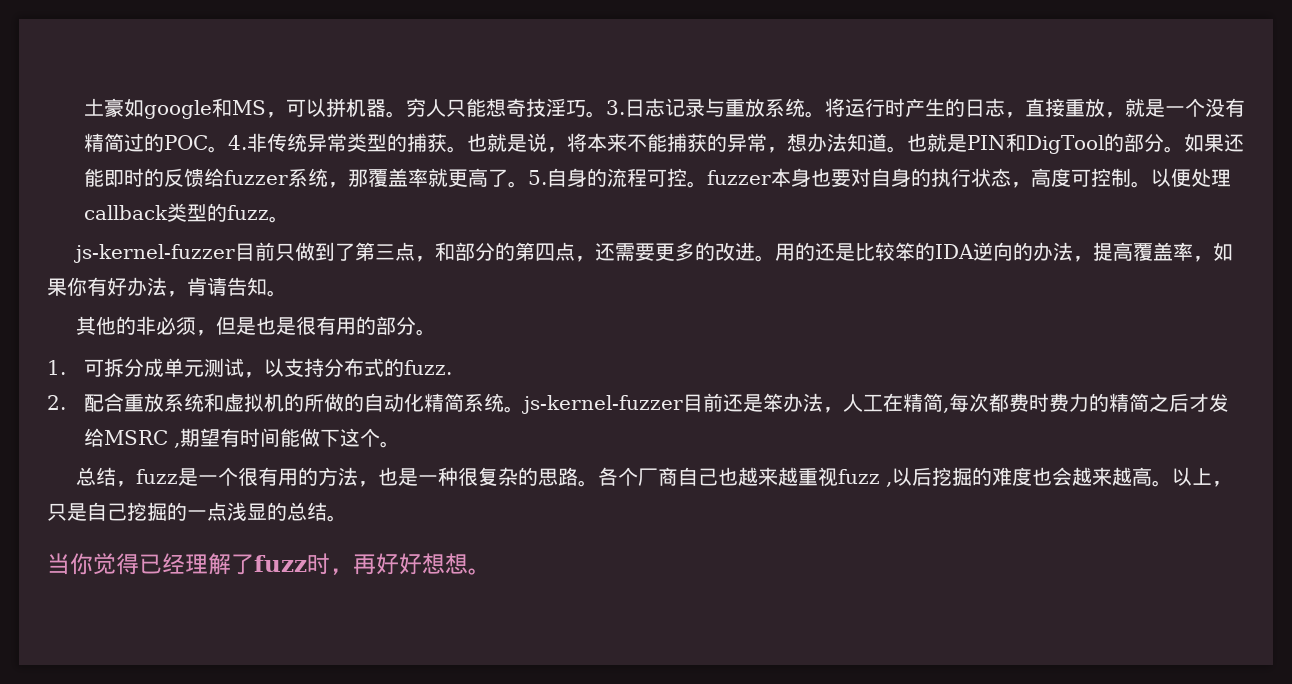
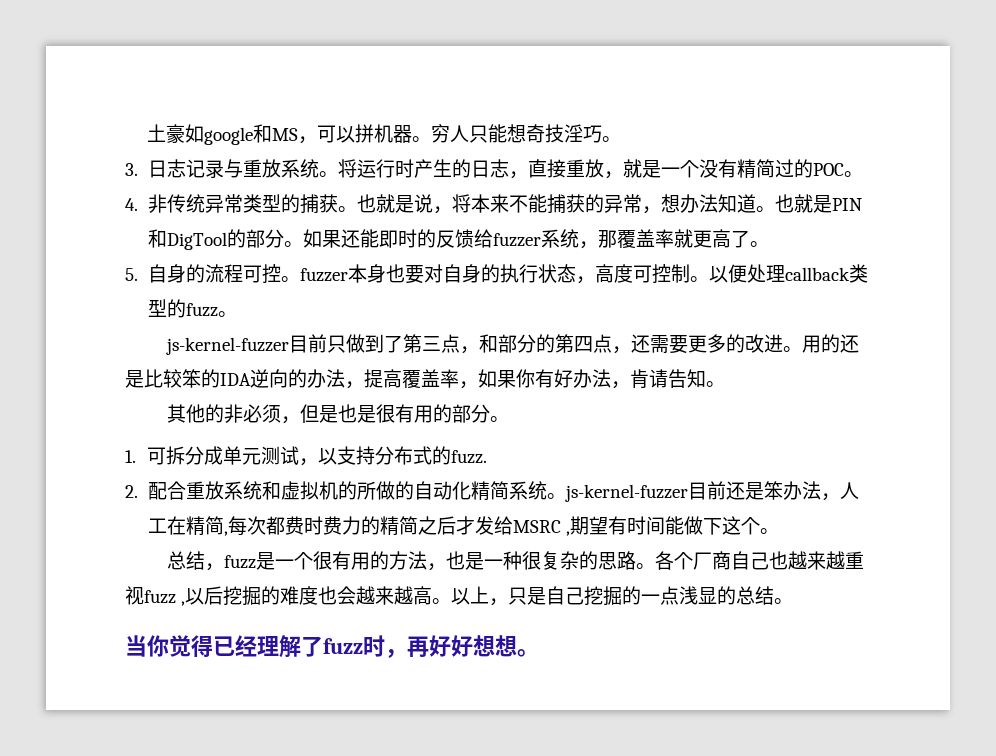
(606, 114) none -> (622, 139) //
(228, 149) none -> (863, 174) //
(528, 184) none -> (769, 244) //

